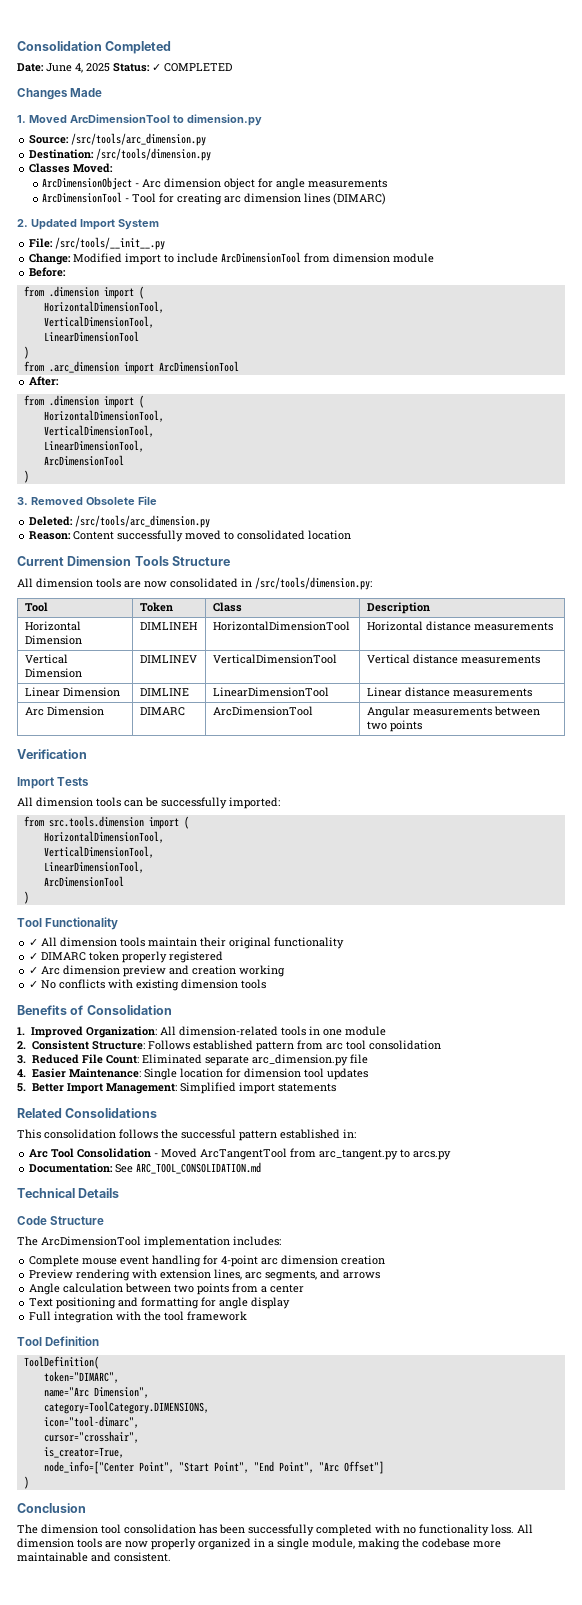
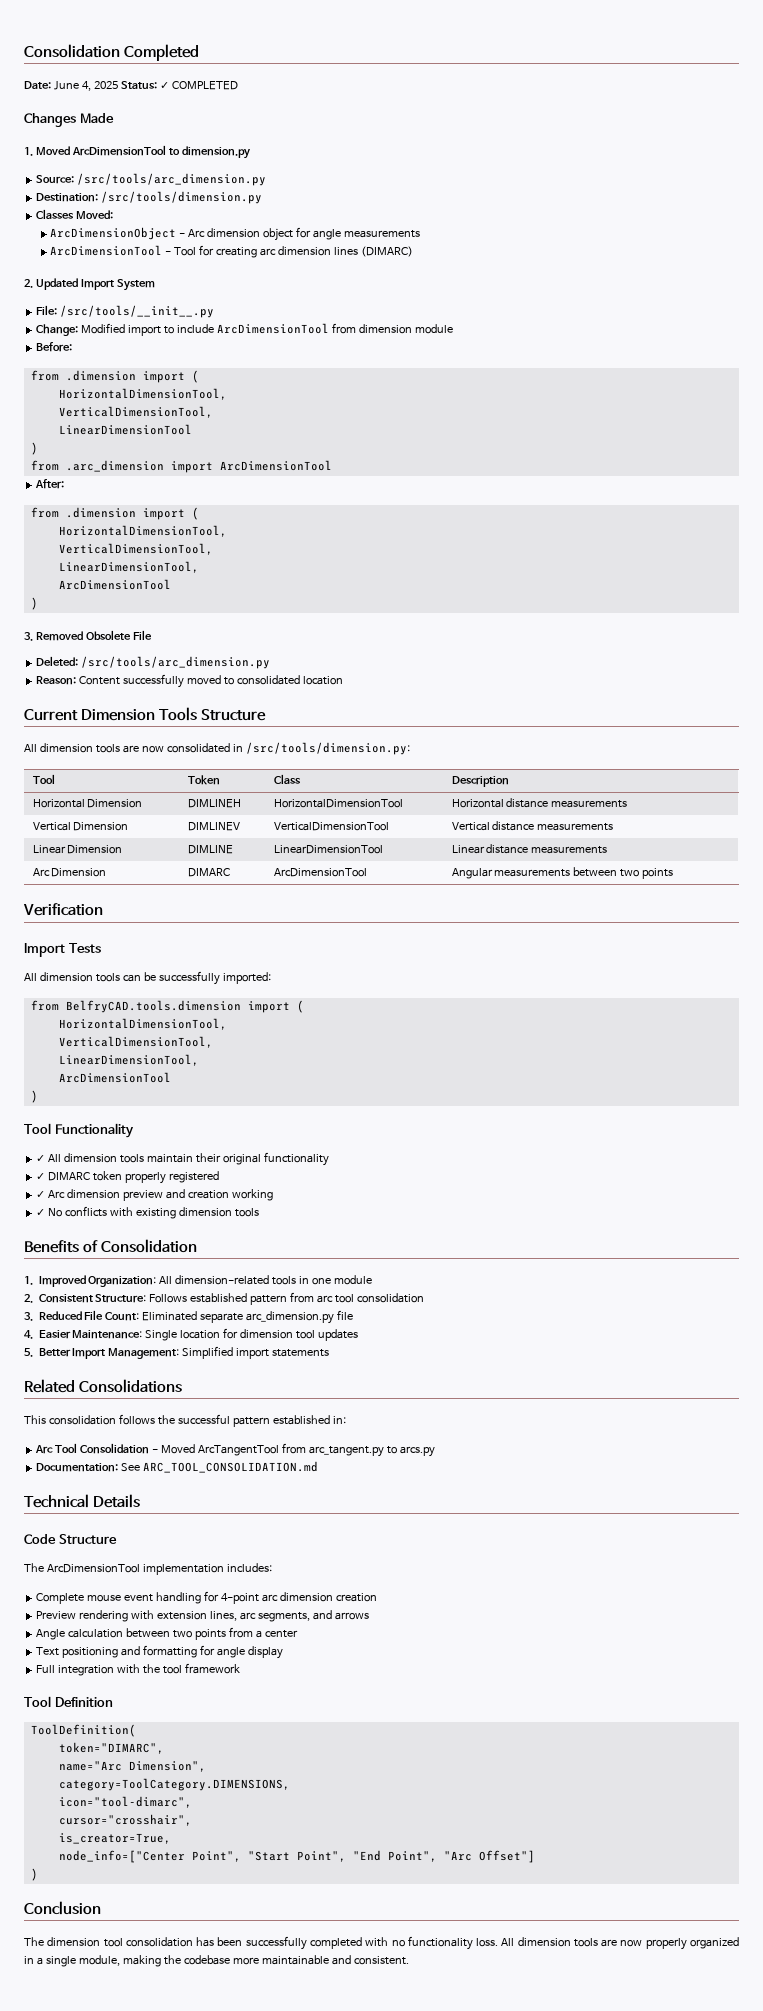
[48,816,144,827] src.tools.dimension -> [65,1000,241,1013] BelfryCAD.tools.dimension

